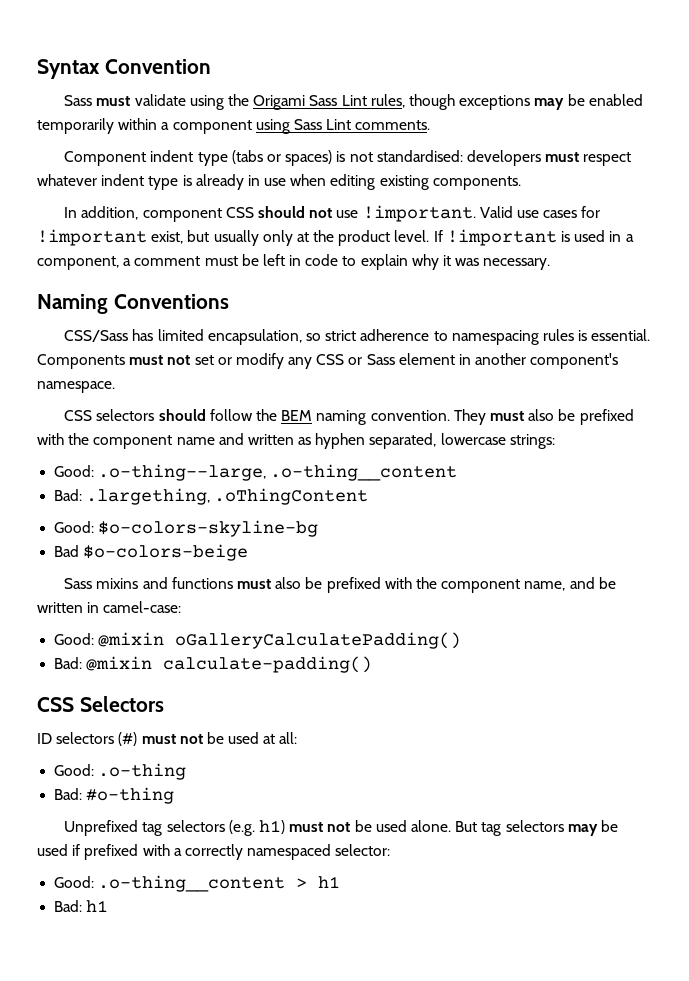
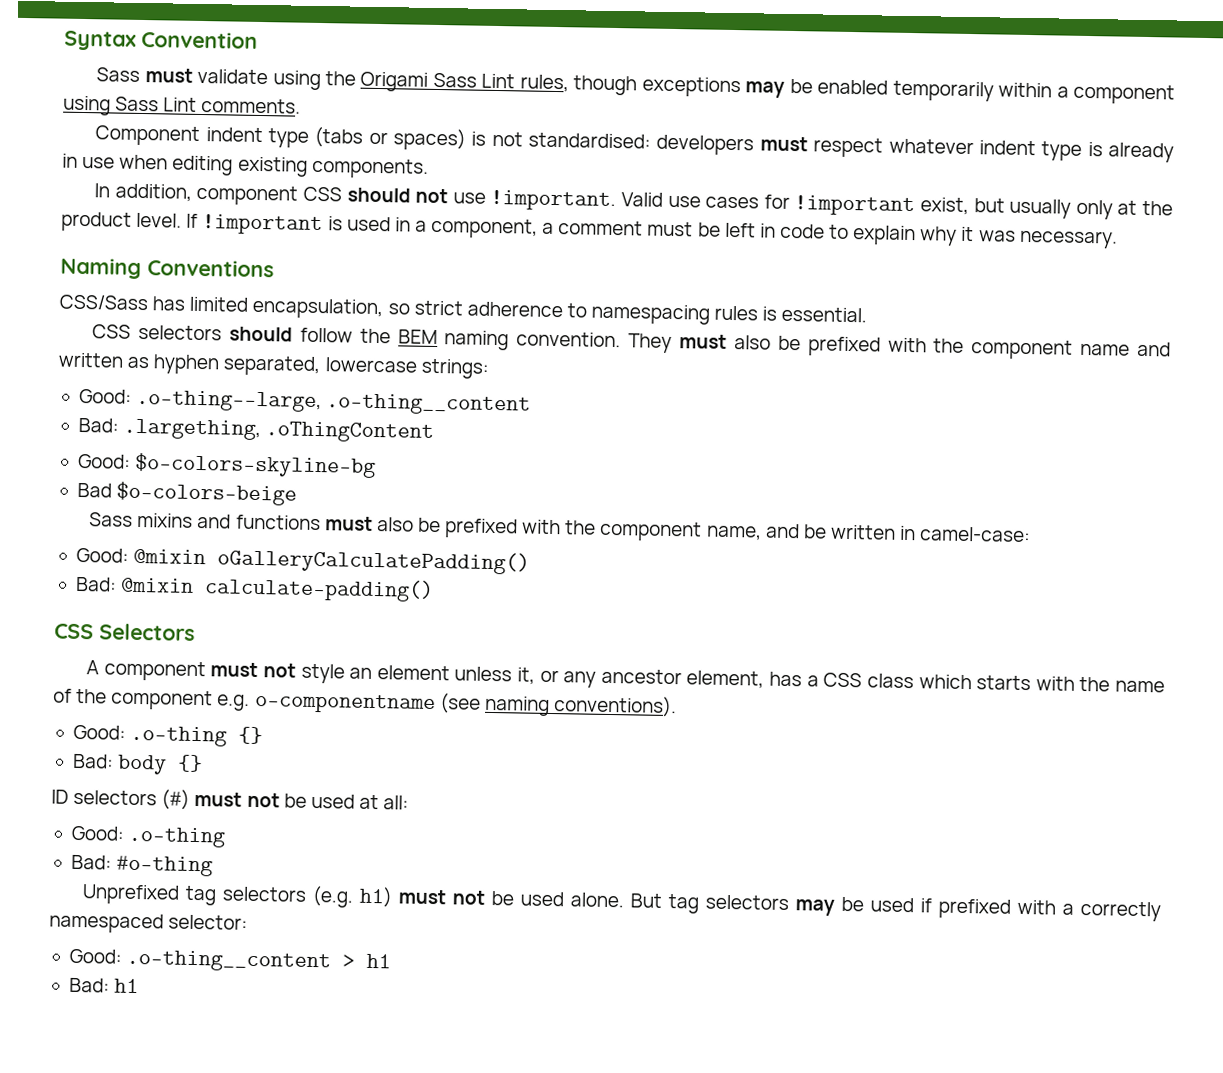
[37,353,619,369] [37,381,115,393] Components must not set or modify any CSS or Sass element in another component's namespace. -> (868, 314) none
(164, 704) none -> [86,660,1165,693] [53,688,677,718] [72,724,264,747] [72,753,204,775] // A component must not style an element unless it, or any ancestor element, has a CSS class which starts with the name of the component e.g. o-componentname (see naming conventions). // Good: .o-thing {} // Bad: body {}

